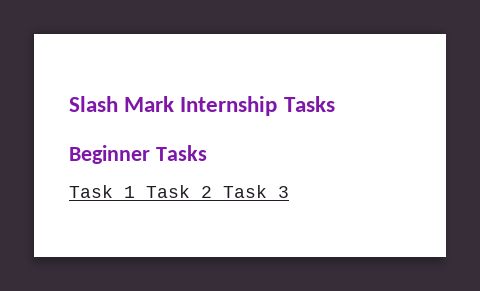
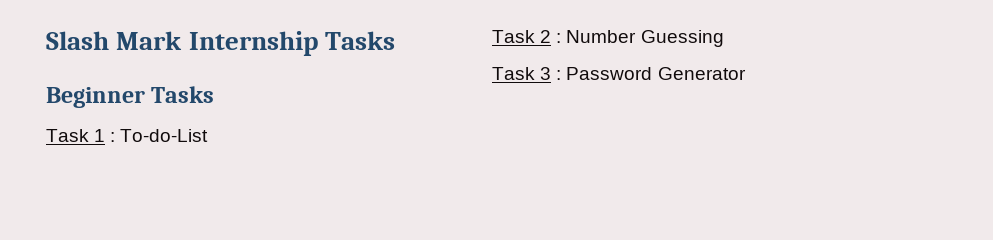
[146,185,289,198] Task 2 Task 3 -> [110,129,209,142] [492,30,724,47] [492,67,746,80] : To-do-List // Task 2 : Number Guessing // Task 3 : Password Generator

